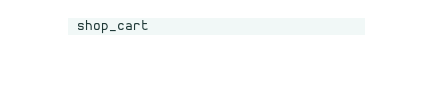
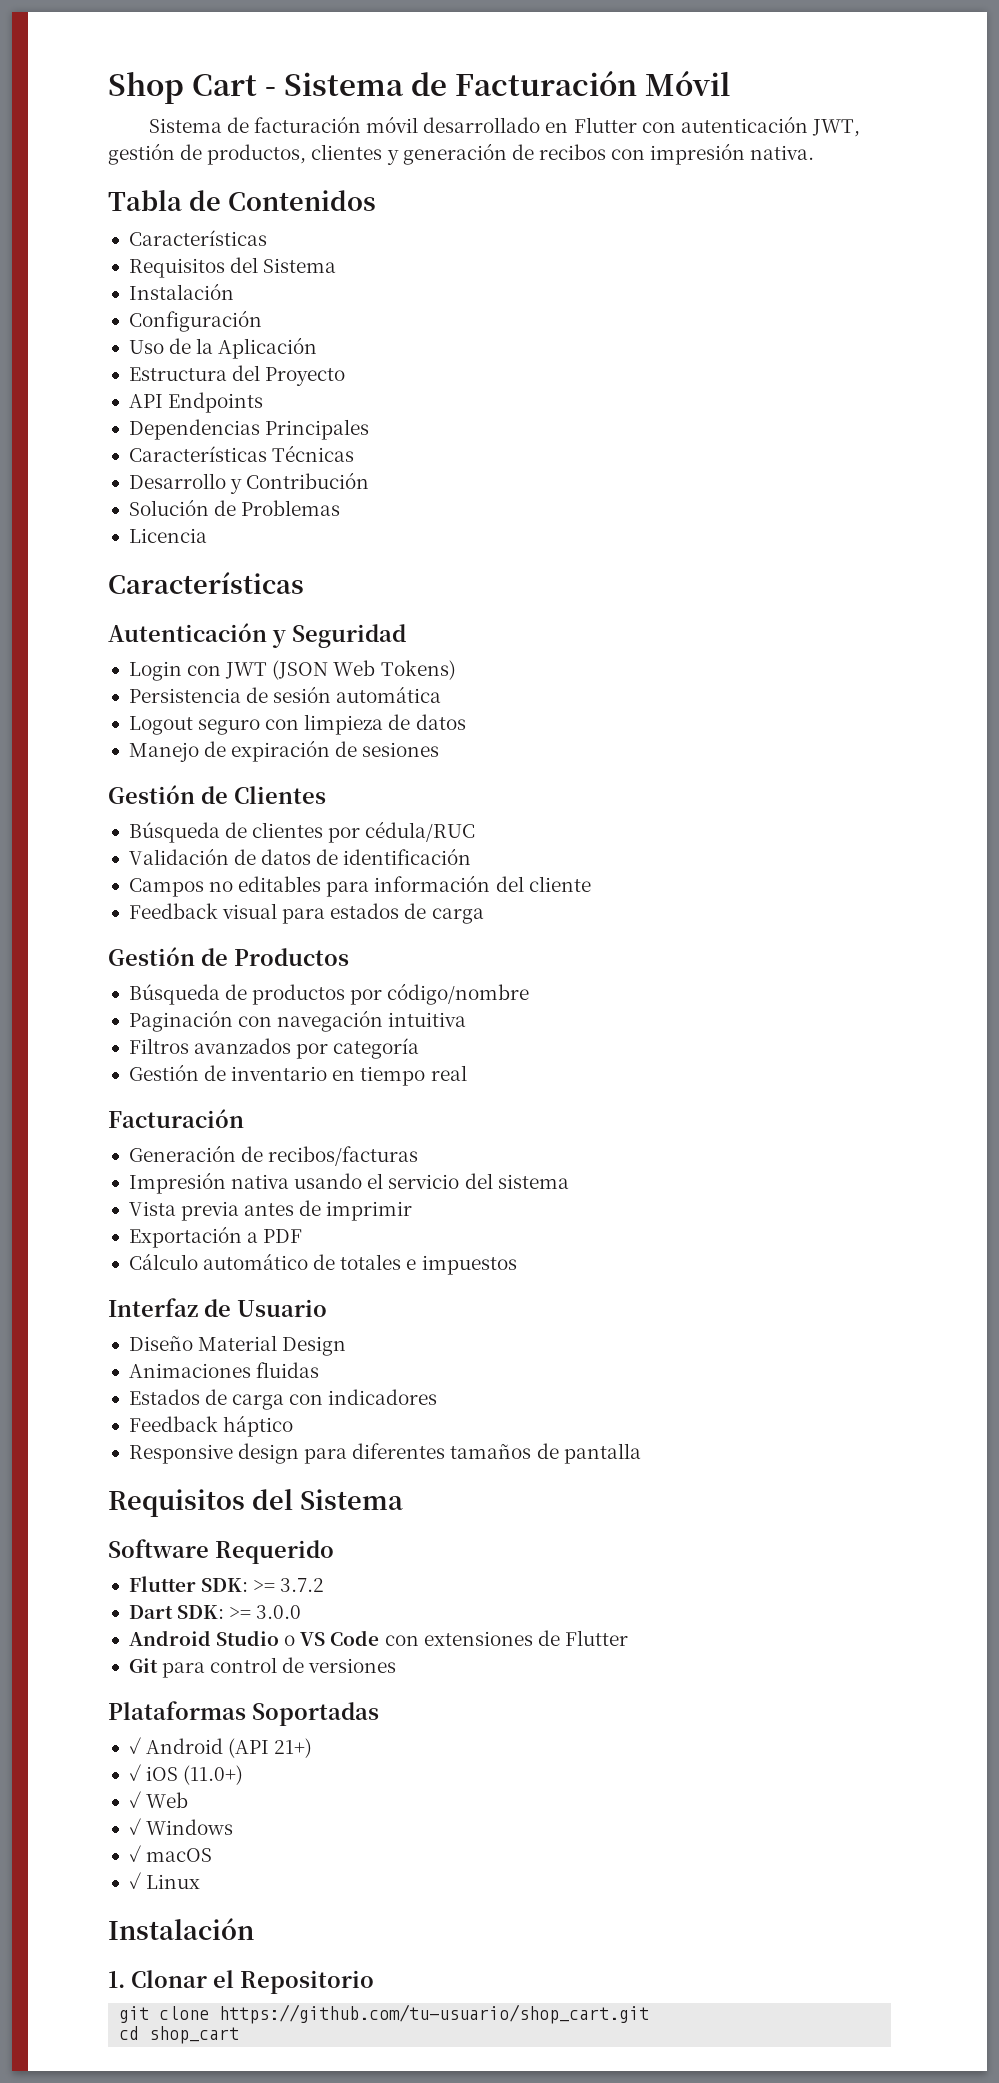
(76, 27) none -> [108,71,730,104] [148,116,860,137] [108,143,815,165] [108,190,376,211] [128,230,267,246] [128,257,337,278] [128,283,234,300] [128,310,262,332] [128,337,318,359] [128,365,346,386] [128,392,264,413] [128,419,370,440] [128,445,355,462] [128,472,370,494] [128,499,341,516] [128,528,207,543] [108,572,304,594] [108,623,406,648] [128,660,456,681] [128,686,442,703] [128,714,466,735] [128,740,440,762] [108,785,326,804] [128,821,476,843] [128,848,472,865] [128,875,591,897] [128,903,484,924] [108,947,349,966] [128,983,530,1005] [128,1010,467,1032] [128,1038,420,1059] [128,1064,467,1086] [108,1109,244,1128] [128,1145,419,1166] [128,1172,569,1194] [128,1200,413,1221] [128,1226,303,1248] [128,1253,517,1275] [108,1298,327,1317] [128,1335,347,1356] [128,1362,320,1378] [128,1389,438,1410] [128,1415,294,1437] [128,1443,641,1464] [108,1489,403,1517] [108,1539,334,1564] [128,1576,325,1592] [128,1605,302,1619] [128,1630,628,1646] [128,1657,397,1678] [108,1701,379,1726] [128,1737,313,1758] [128,1764,244,1785] [128,1791,189,1808] [128,1818,234,1835] [128,1845,213,1862] [128,1872,201,1889] [108,1918,254,1940] [108,1970,374,1994] [119,2004,650,2024] [119,2026,140,2040] Shop Cart - Sistema de Facturación Móvil // Sistema de facturación móvil desarrollado en Flutter con autenticación JWT, gestión de productos, clientes y generación de recibos con impresión nativa. // Tabla de Contenidos // Características // Requisitos del Sistema // Instalación // Configuración // Uso de la Aplicación // Estructura del Proyecto // API Endpoints // Dependencias Principales // Características Técnicas // Desarrollo y Contribución // Solución de Problemas // Licencia // Características // Autenticación y Seguridad // Login con JWT (JSON Web Tokens) // Persistencia de sesión automática // Logout seguro con limpieza de datos // Manejo de expiración de sesiones // Gestión de Clientes // Búsqueda de clientes por cédula/RUC // Validación de datos de identificación // Campos no editables para información del cliente // Feedback visual para estados de carga // Gestión de Productos // Búsqueda de productos por código/nombre // Paginación con navegación intuitiva // Filtros avanzados por categoría // Gestión de inventario en tiempo real // Facturación // Generación de recibos/facturas // Impresión nativa usando el servicio del sistema // Vista previa antes de imprimir // Exportación a PDF // Cálculo automático de totales e impuestos // Interfaz de Usuario // Diseño Material Design // Animaciones fluidas // Estados de carga con indicadores // Feedback háptico // Responsive design para diferentes tamaños de pantalla // Requisitos del Sistema // Software Requerido // Flutter SDK: >= 3.7.2 // Dart SDK: >= 3.0.0 // Android Studio o VS Code con extensiones de Flutter // Git para control de versiones // Plataformas Soportadas // ✓ Android (API 21+) // ✓ iOS (11.0+) // ✓ Web // ✓ Windows // ✓ macOS // ✓ Linux // Instalación // 1. Clonar el Repositorio // git clone https://github.com/tu-usuario/shop_cart.git // cd

